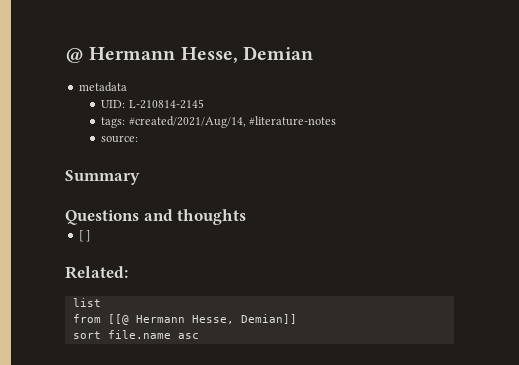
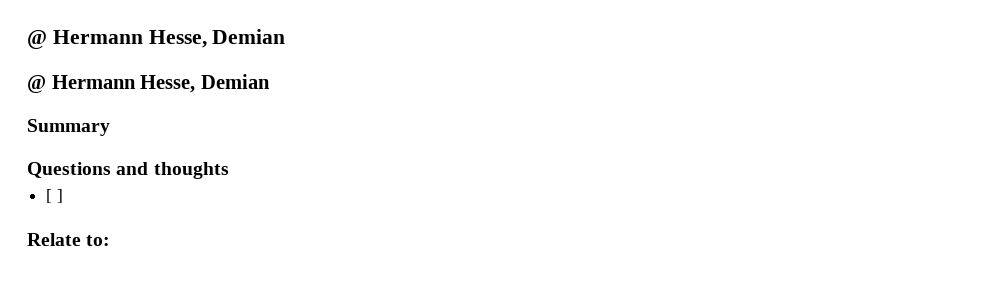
[65,46,313,63] [78,82,127,92] [101,99,204,109] [101,116,336,128] [101,135,139,143] @ Hermann Hesse, Demian // metadata // UID: L-210814-2145 // tags: #created/2021/Aug/14, #literature-notes // source: -> [27,29,286,49] [27,74,270,93] @ Hermann Hesse, Demian // @ Hermann Hesse, Demian
[65,266,128,279] [72,298,101,307] [72,314,297,325] [72,330,199,339] Related: // list // from [[@ Hermann Hesse, Demian]] // sort file.name asc -> [27,233,111,246] Relate to:

